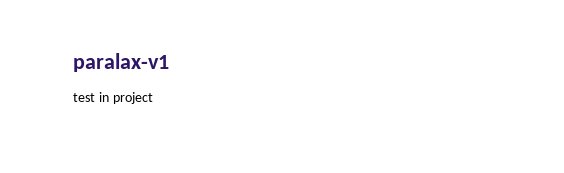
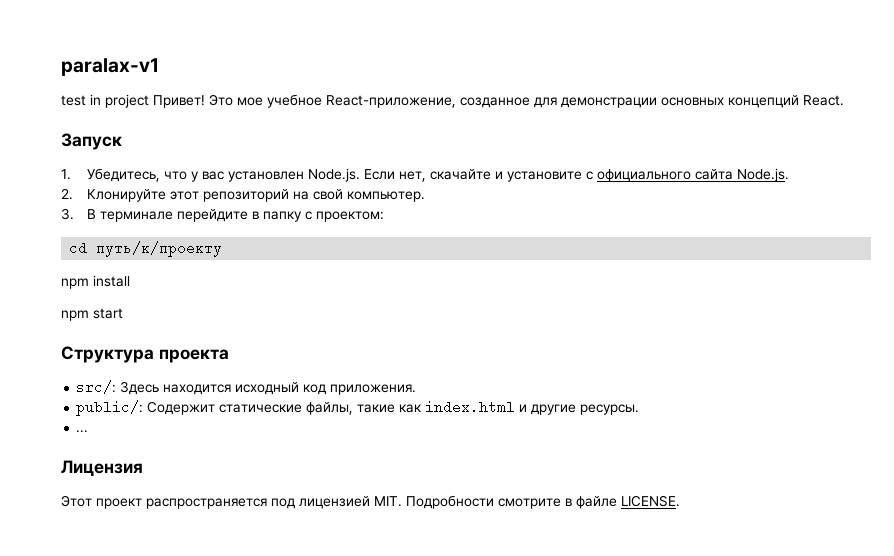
(153, 98) none -> [153,94,844,108] [61,133,122,150] [61,168,790,182] [61,188,426,202] [61,208,385,222] [69,239,223,257] [61,275,130,289] [61,308,123,321] [61,346,229,363] [76,380,417,395] [76,400,640,416] [76,430,89,433] [61,460,143,476] [61,495,680,509] Привет! Это мое учебное React-приложение, созданное для демонстрации основных концепций React. // Запуск // 1. Убедитесь, что у вас установлен Node.js. Если нет, скачайте и установите с официального сайта Node.js. // 2. Клонируйте этот репозиторий на свой компьютер. // 3. В терминале перейдите в папку с проектом: // cd путь/к/проекту // npm install // npm start // Структура проекта // src/: Здесь находится исходный код приложения. // public/: Содержит статические файлы, такие как index.html и другие ресурсы. // ... // Лицензия // Этот проект распространяется под лицензией MIT. Подробности смотрите в файле LICENSE.

